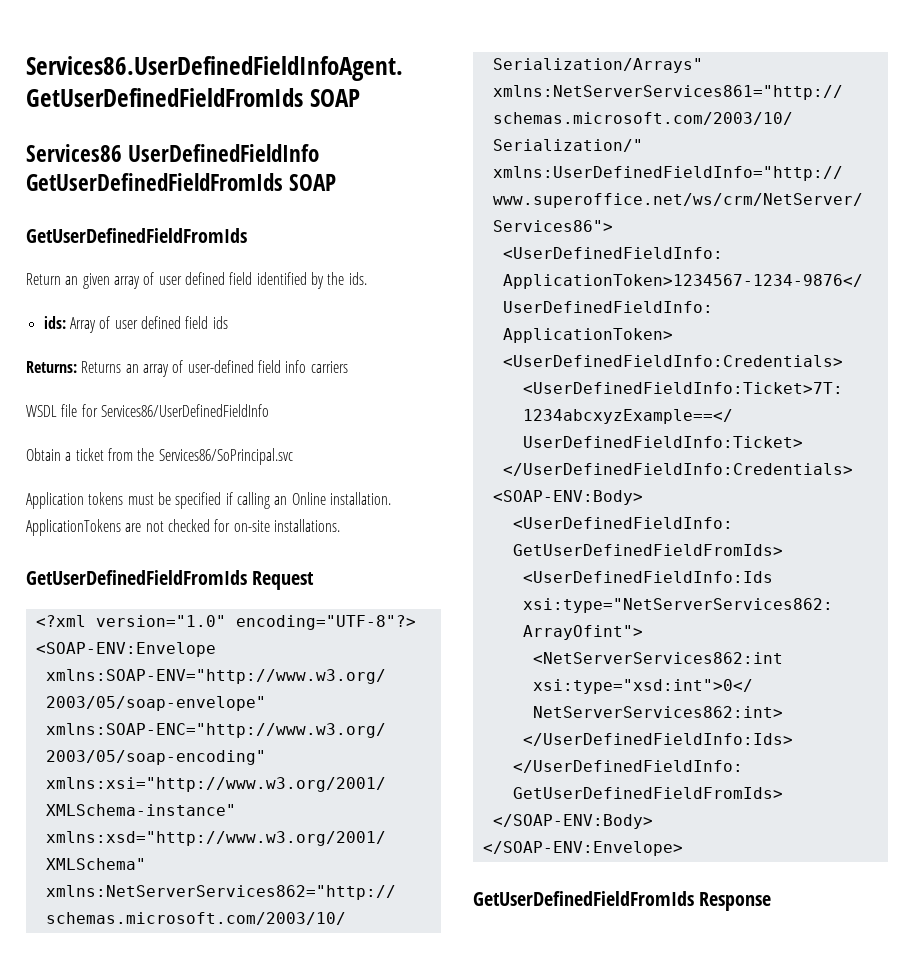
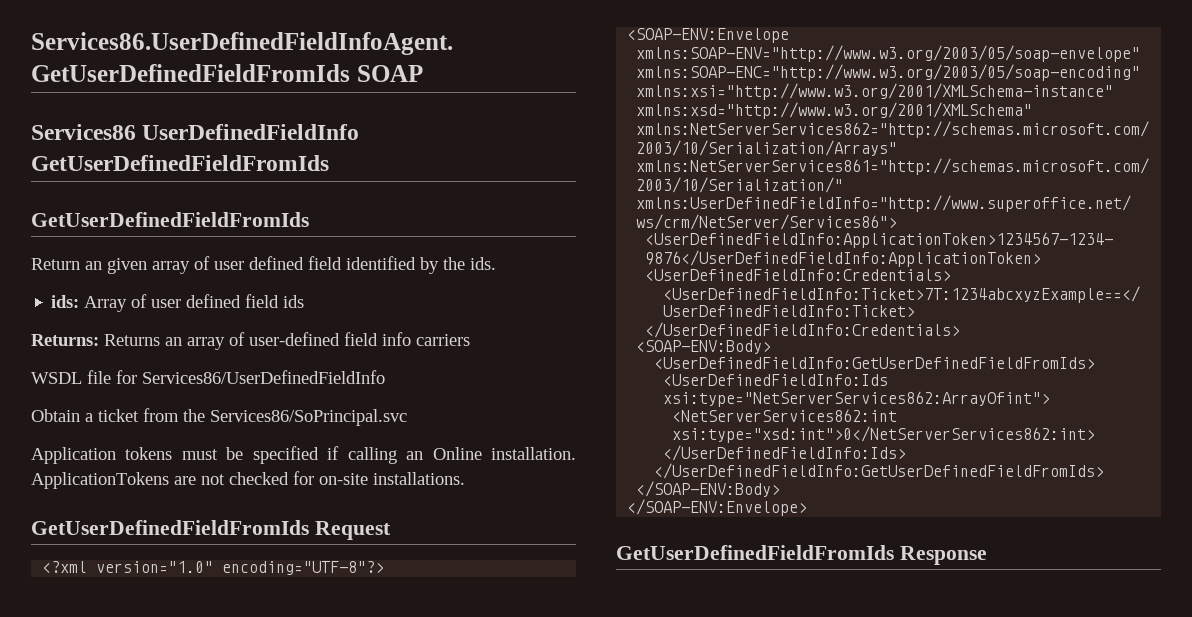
[289,174,337,191] SOAP -> (329, 163) none

